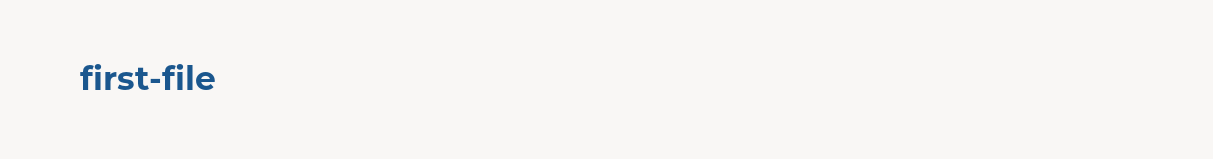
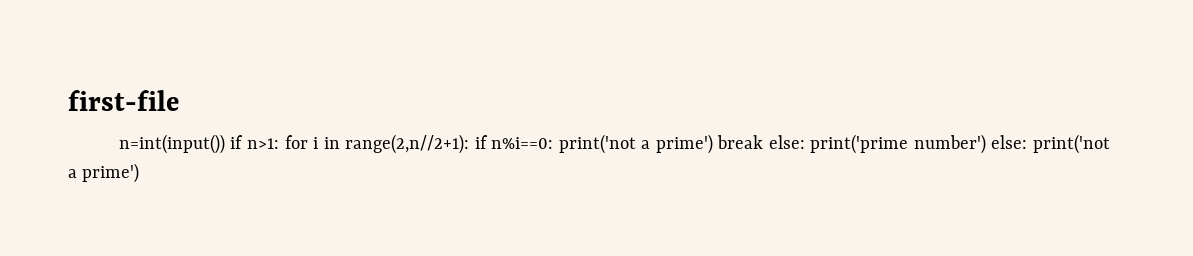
(216, 77) none -> [118,134,1111,154] [68,163,140,183] // n=int(input()) if n>1: for i in range(2,n//2+1): if n%i==0: print('not a prime') break else: print('prime number') else: print('not a prime')

